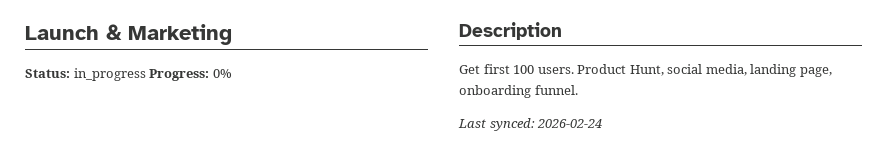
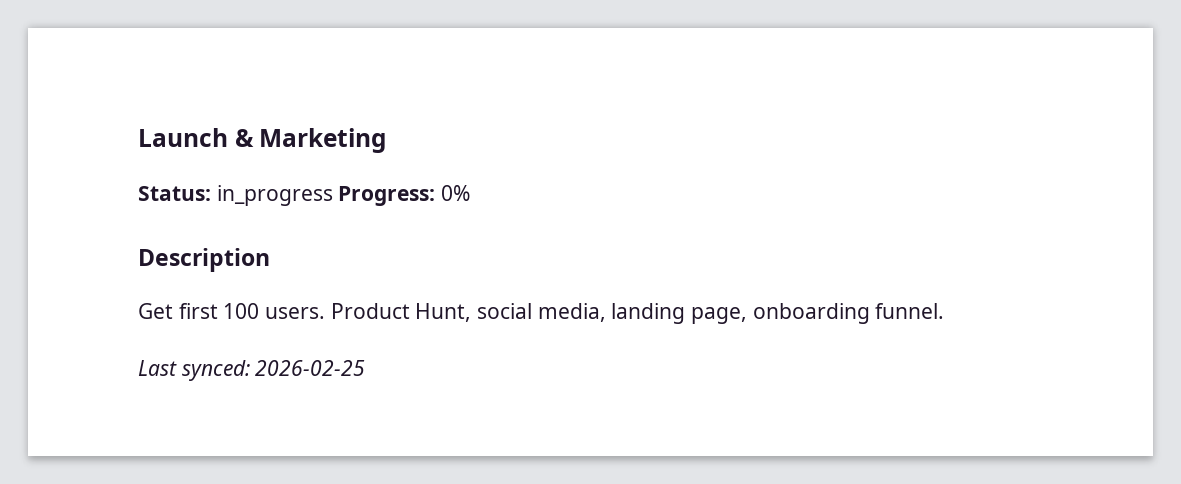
[537,119,603,128] 2026-02-24 -> [255,360,366,376] 2026-02-25

